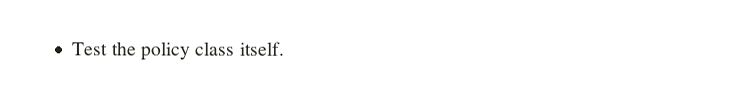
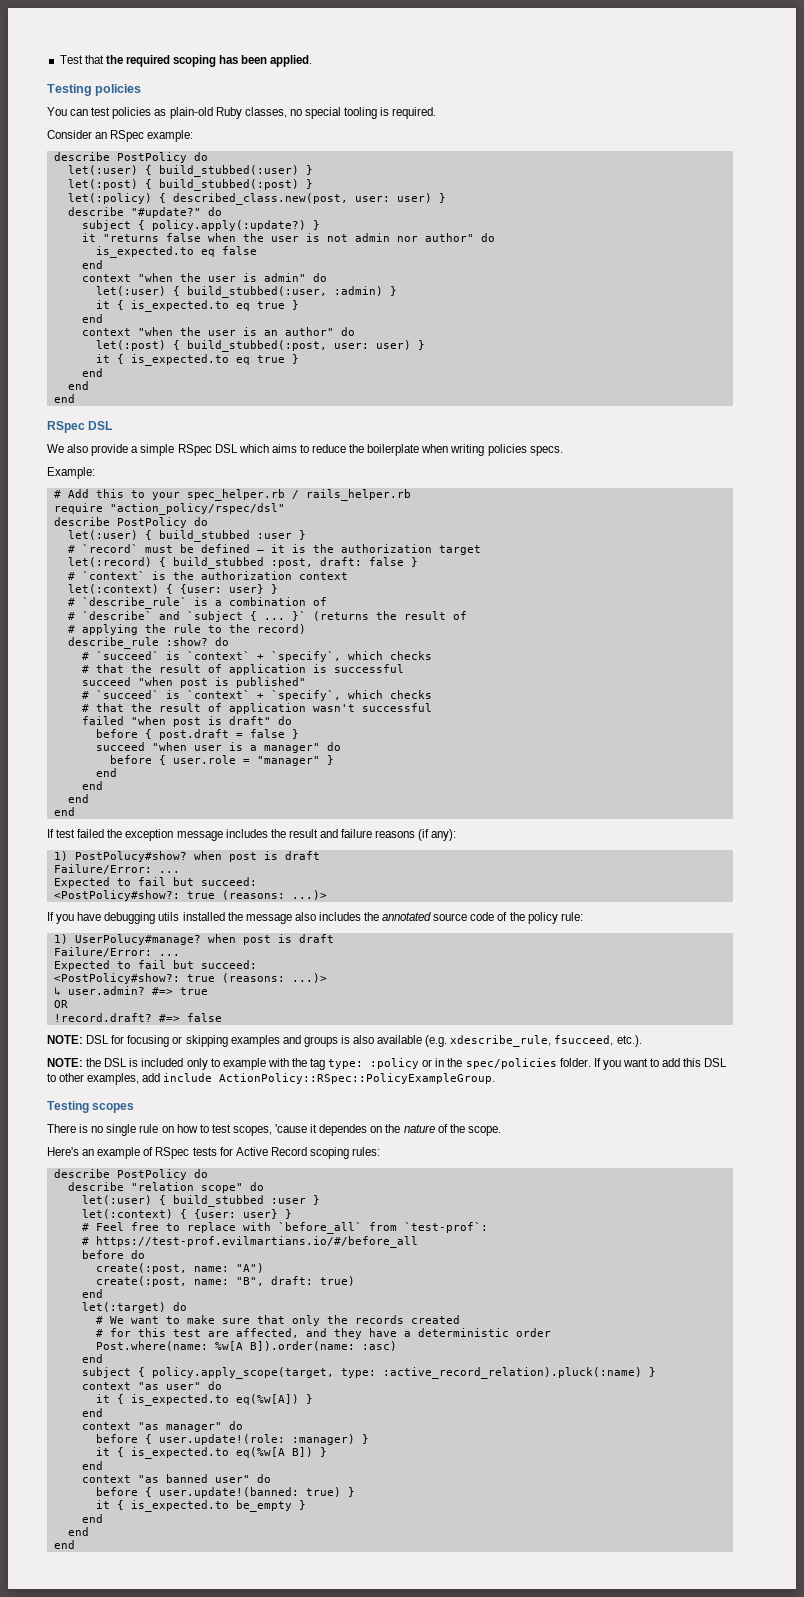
[110,41,285,61] the policy class itself. -> [84,55,313,67] [47,84,142,96] [47,107,437,119] [47,130,194,142] [53,152,208,163] [67,165,313,177] [67,179,313,191] [67,193,446,205] [67,207,222,218] [81,220,320,231] [81,233,495,242] [95,246,257,258] [81,260,103,269] [81,273,327,282] [95,286,397,298] [95,300,299,312] [81,314,103,323] [81,327,355,336] [95,340,425,352] [95,354,299,366] [81,368,103,377] [67,381,89,390] [53,394,75,403] [47,421,113,433] [47,444,563,456] [47,467,95,479] [53,489,411,501] [53,503,285,515] [53,517,208,528] [67,530,306,542] [67,544,481,555] [67,557,418,569] [67,571,348,580] [67,584,278,594] [67,597,327,609] [67,611,467,622] [67,624,306,635] [67,637,229,649] [81,651,432,662] [81,664,404,675] [81,677,306,688] [81,690,432,701] [81,703,432,714] [81,716,292,727] [95,729,299,740] [95,742,341,753] [109,755,334,766] [95,768,117,777] [81,781,103,790] [67,794,89,803] [53,807,75,816] [47,829,457,841] [53,851,320,862] [53,864,180,874] [53,877,257,888] [53,890,327,901] [47,912,583,924] [53,934,334,945] [53,947,180,957] [53,960,257,971] [53,973,327,984] [53,986,208,995] [53,1000,68,1008] [53,1013,222,1022] [47,1035,642,1047] [47,1058,728,1070] [47,1073,496,1085] [47,1101,135,1113] [47,1124,501,1136] [47,1147,381,1159] [53,1169,208,1180] [67,1182,264,1193] [81,1195,320,1207] [81,1209,292,1219] [81,1222,488,1234] [81,1236,418,1248] [81,1250,145,1259] [95,1263,264,1274] [95,1276,355,1287] [81,1289,103,1298] [81,1302,187,1313] [95,1315,460,1326] [95,1328,551,1339] [95,1341,397,1351] [81,1354,103,1363] [81,1367,656,1379] [81,1381,222,1390] [95,1394,313,1406] [81,1408,103,1417] [81,1421,243,1432] [95,1434,369,1445] [95,1447,327,1459] [81,1461,103,1470] [81,1474,271,1483] [95,1487,355,1498] [95,1500,306,1512] [81,1514,103,1523] [67,1527,89,1536] [53,1540,75,1549] that the required scoping has been applied. // Testing policies // You can test policies as plain-old Ruby classes, no special tooling is required. // Consider an RSpec example: // describe PostPolicy do // let(:user) { build_stubbed(:user) } // let(:post) { build_stubbed(:post) } // let(:policy) { described_class.new(post, user: user) } // describe "#update?" do // subject { policy.apply(:update?) } // it "returns false when the user is not admin nor author" do // is_expected.to eq false // end // context "when the user is admin" do // let(:user) { build_stubbed(:user, :admin) } // it { is_expected.to eq true } // end // context "when the user is an author" do // let(:post) { build_stubbed(:post, user: user) } // it { is_expected.to eq true } // end // end // end // RSpec DSL // We also provide a simple RSpec DSL which aims to reduce the boilerplate when writing policies specs. // Example: // # Add this to your spec_helper.rb / rails_helper.rb // require "action_policy/rspec/dsl" // describe PostPolicy do // let(:user) { build_stubbed :user } // # `record` must be defined – it is the authorization target // let(:record) { build_stubbed :post, draft: false } // # `context` is the authorization context // let(:context) { {user: user} } // # `describe_rule` is a combination of // # `describe` and `subject { ... }` (returns the result of // # applying the rule to the record) // describe_rule :show? do // # `succeed` is `context` + `specify`, which checks // # that the result of application is successful // succeed "when post is published" // # `succeed` is `context` + `specify`, which checks // # that the result of application wasn't successful // failed "when post is draft" do // before { post.draft = false } // succeed "when user is a manager" do // before { user.role = "manager" } // end // end // end // end // If test failed the exception message includes the result and failure reasons (if any): // 1) PostPolucy#show? when post is draft // Failure/Error: ... // Expected to fail but succeed: // <PostPolicy#show?: true (reasons: ...)> // If you have debugging utils installed the message also includes the annotated source code of the policy rule: // 1) UserPolucy#manage? when post is draft // Failure/Error: ... // Expected to fail but succeed: // <PostPolicy#show?: true (reasons: ...)> // ↳ user.admin? #=> true // OR // !record.draft? #=> false // NOTE: DSL for focusing or skipping examples and groups is also available (e.g. xdescribe_rule, fsucceed, etc.). // NOTE: the DSL is included only to example with the tag type: :policy or in the spec/policies folder. If you want to add this DSL to other examples, add include ActionPolicy::RSpec::PolicyExampleGroup. // Testing scopes // There is no single rule on how to test scopes, 'cause it dependes on the nature of the scope. // Here's an example of RSpec tests for Active Record scoping rules: // describe PostPolicy do // describe "relation scope" do // let(:user) { build_stubbed :user } // let(:context) { {user: user} } // # Feel free to replace with `before_all` from `test-prof`: // # https://test-prof.evilmartians.io/#/before_all // before do // create(:post, name: "A") // create(:post, name: "B", draft: true) // end // let(:target) do // # We want to make sure that only the records created // # for this test are affected, and they have a deterministic order // Post.where(name: %w[A B]).order(name: :asc) // end // subject { policy.apply_scope(target, type: :active_record_relation).pluck(:name) } // context "as user" do // it { is_expected.to eq(%w[A]) } // end // context "as manager" do // before { user.update!(role: :manager) } // it { is_expected.to eq(%w[A B]) } // end // context "as banned user" do // before { user.update!(banned: true) } // it { is_expected.to be_empty } // end // end // end

